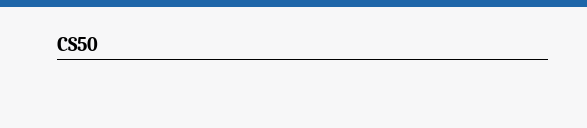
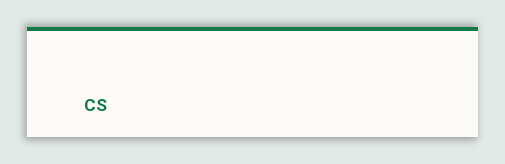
[57,37,98,51] CS50 -> [84,99,107,111] CS

